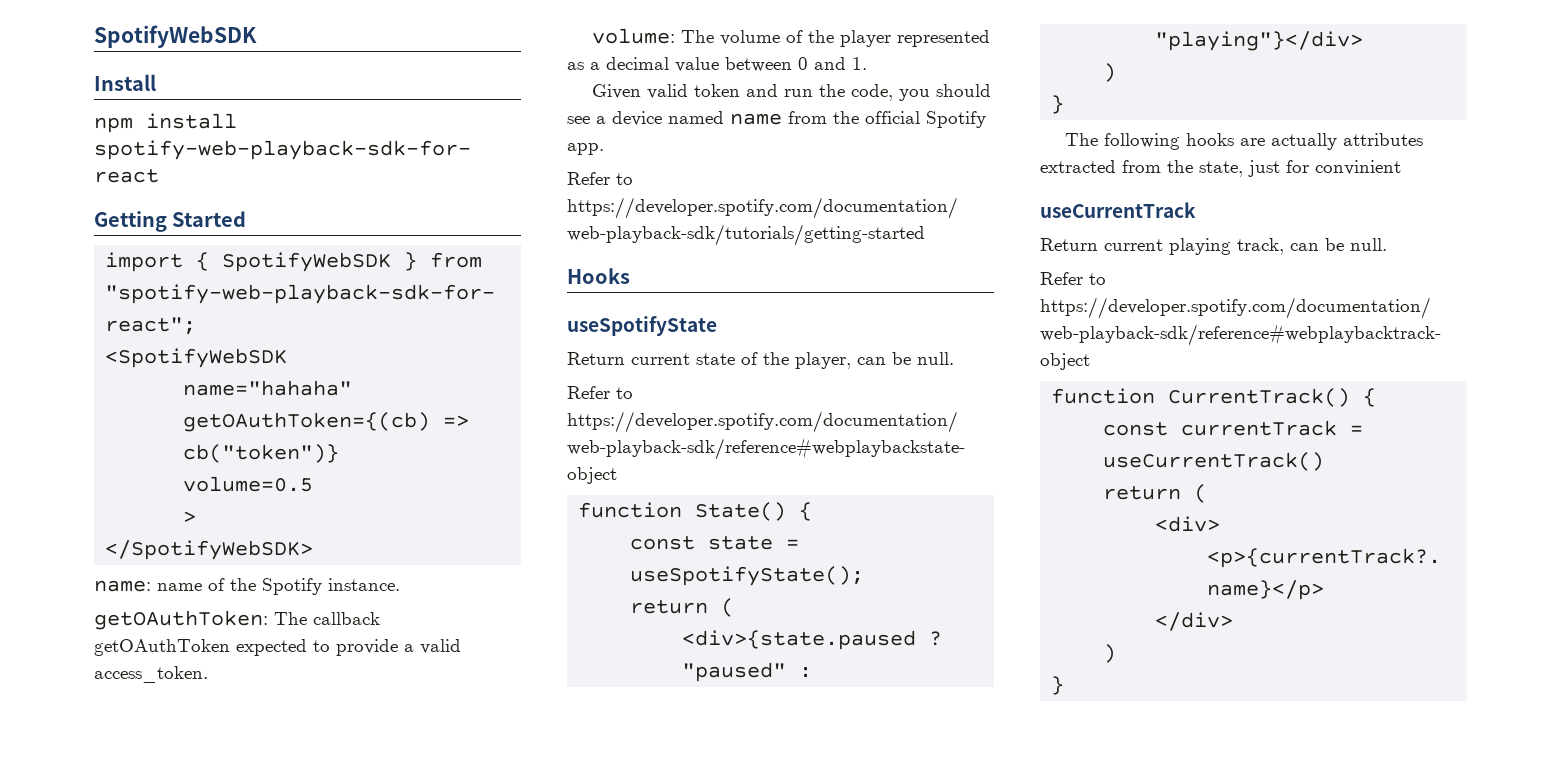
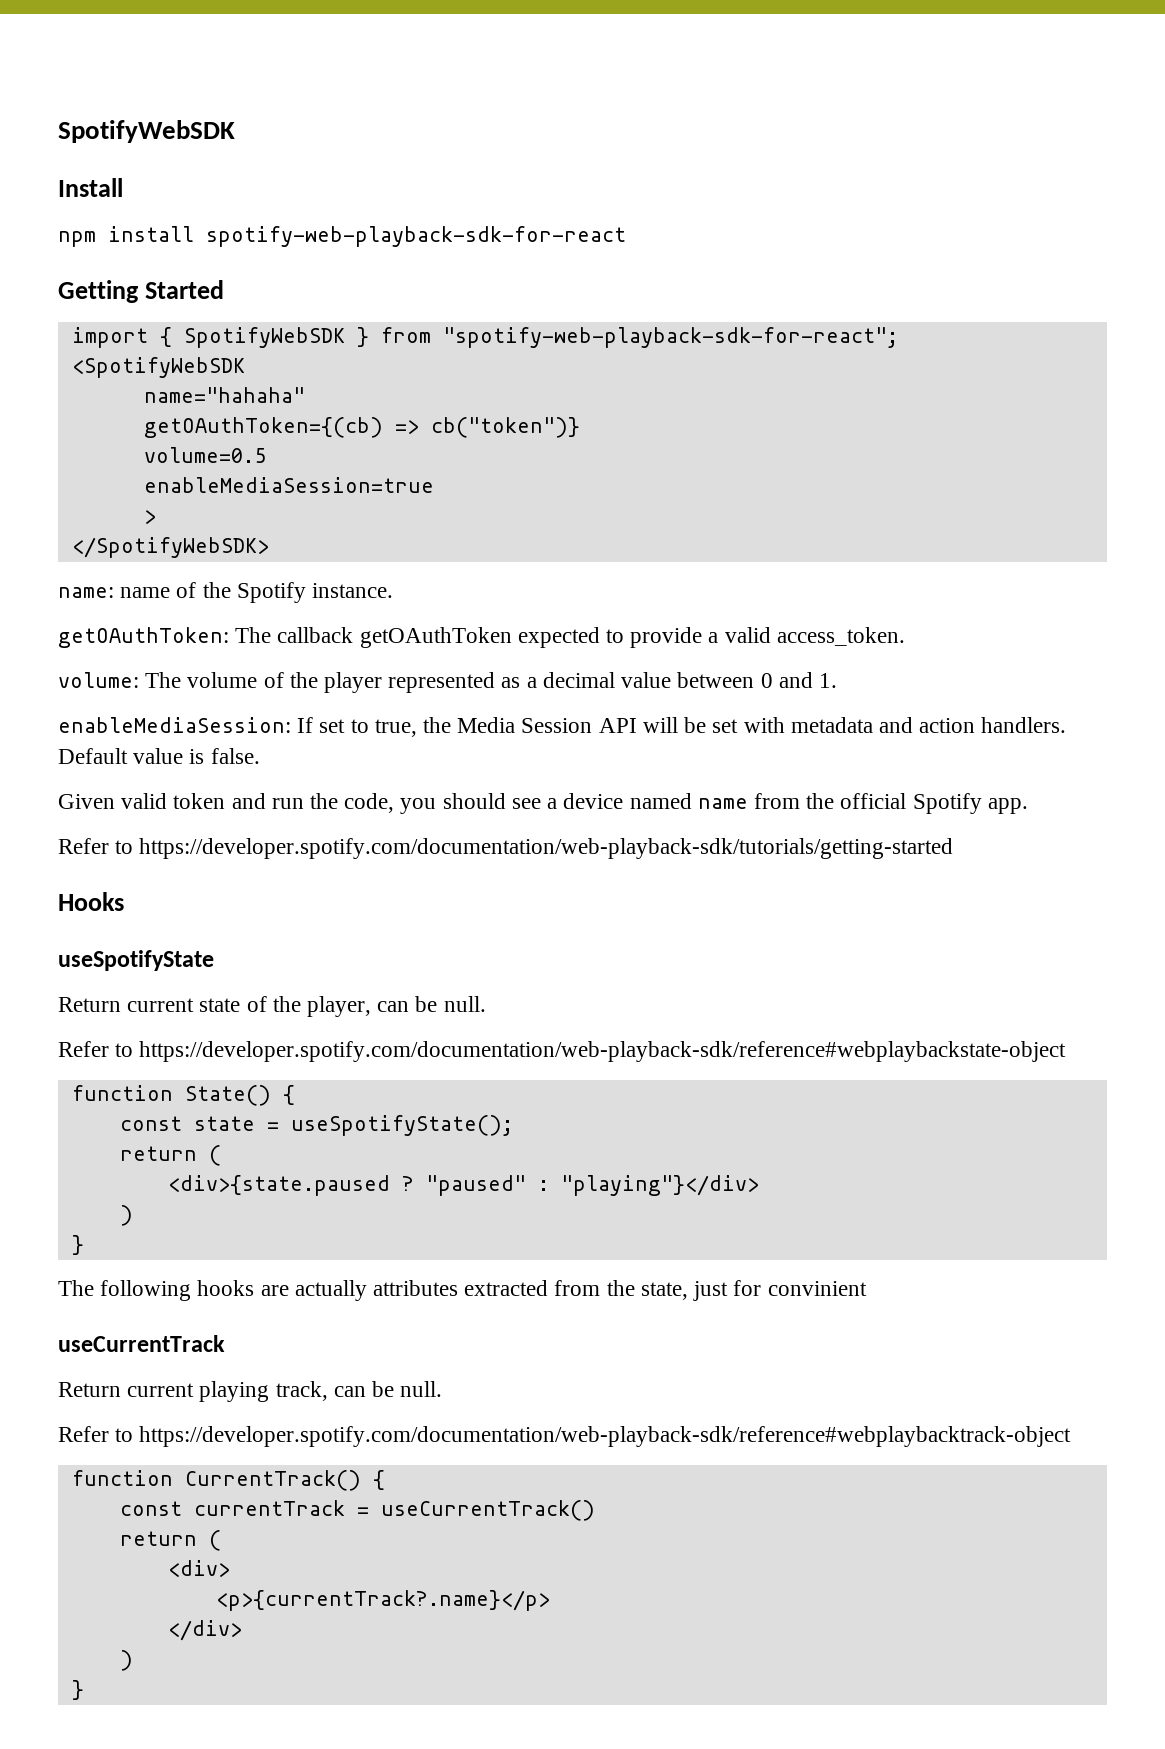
(314, 484) none -> [143,477,434,493] // enableMediaSession=true
(867, 63) none -> [58,717,1067,737] [58,748,260,764] // enableMediaSession: If set to true, the Media Session API will be set with metadata and action handlers. Default value is false.

